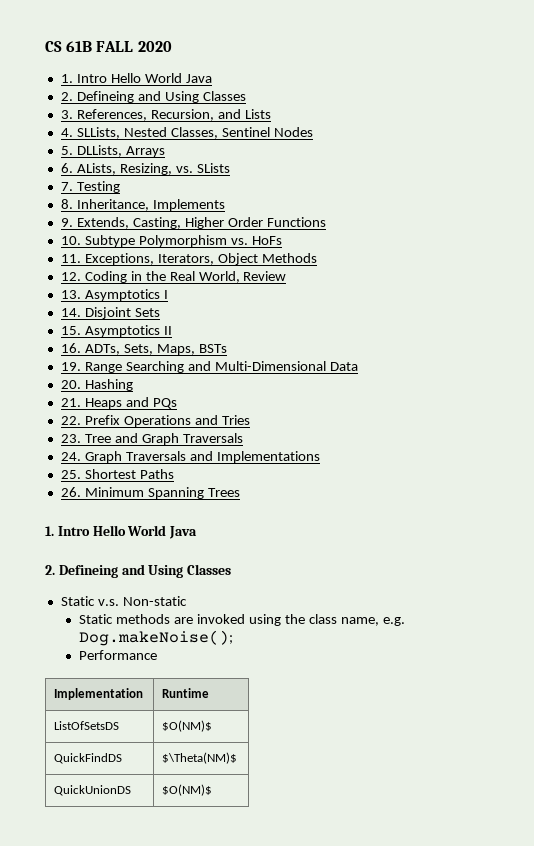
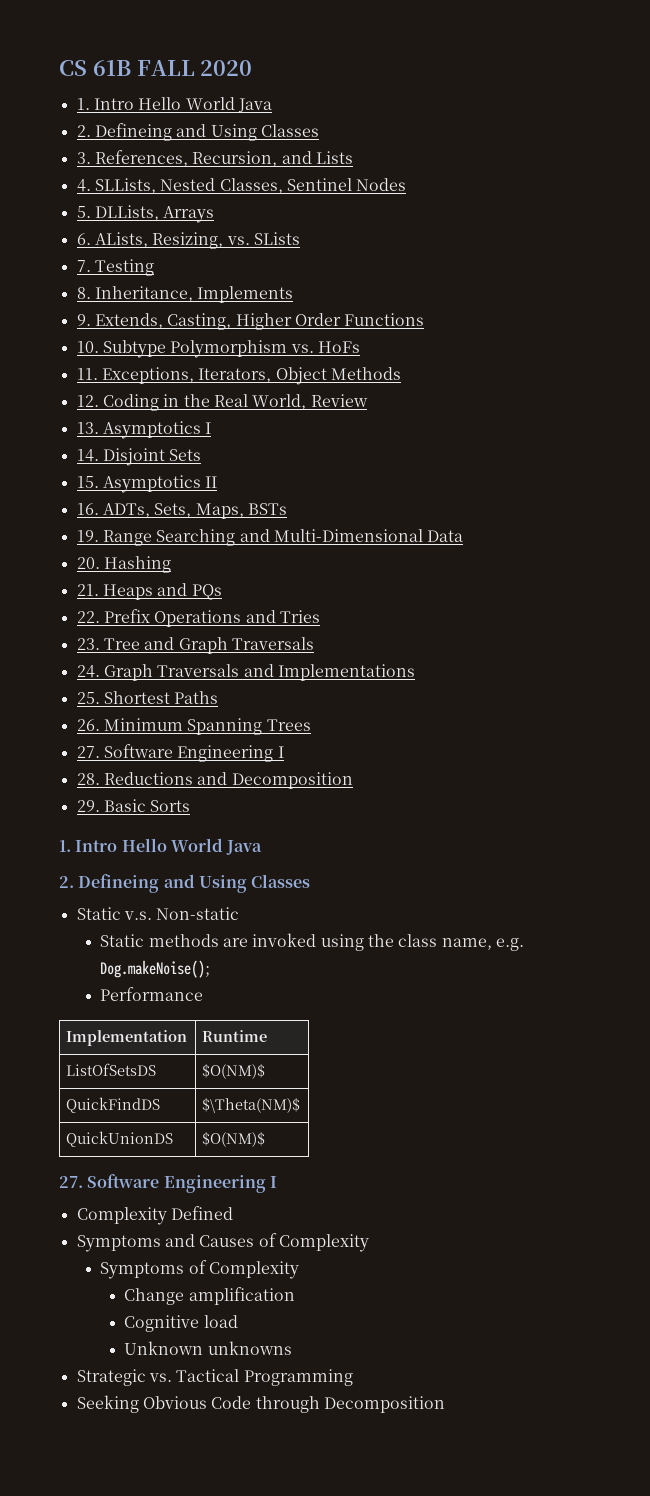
(240, 492) none -> [76,744,284,762] [76,772,353,789] [76,799,191,812] // 27. Software Engineering I // 28. Reductions and Decomposition // 29. Basic Sorts
(213, 790) none -> [59,1174,277,1193] [76,1206,233,1225] [76,1233,369,1252] [100,1260,300,1279] [124,1287,295,1305] [124,1315,238,1332] [124,1341,292,1355] [76,1369,353,1386] [76,1395,445,1413] // 27. Software Engineering I // Complexity Defined // Symptoms and Causes of Complexity // Symptoms of Complexity // Change amplification // Cognitive load // Unknown unknowns // Strategic vs. Tactical Programming // Seeking Obvious Code through Decomposition

